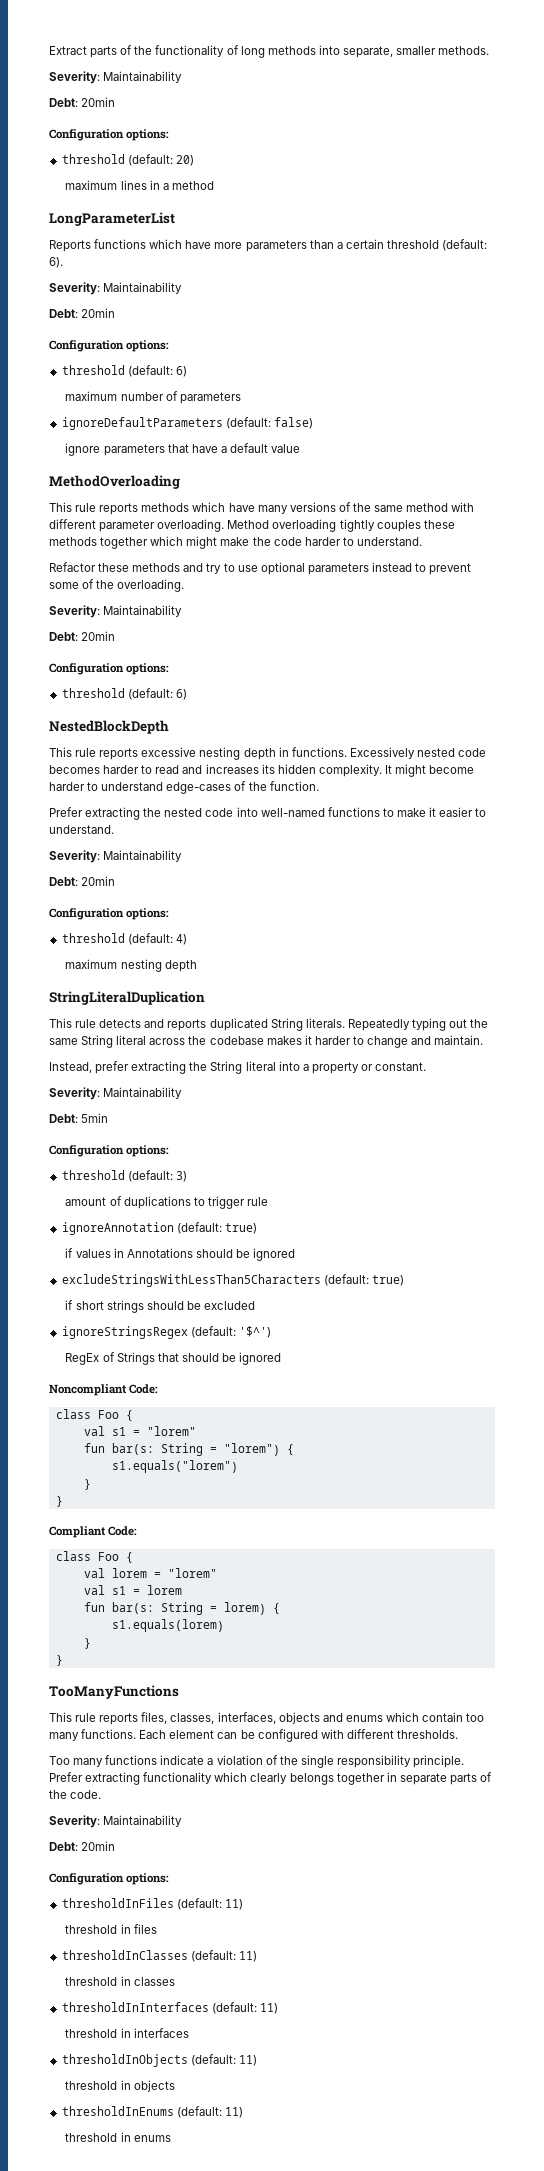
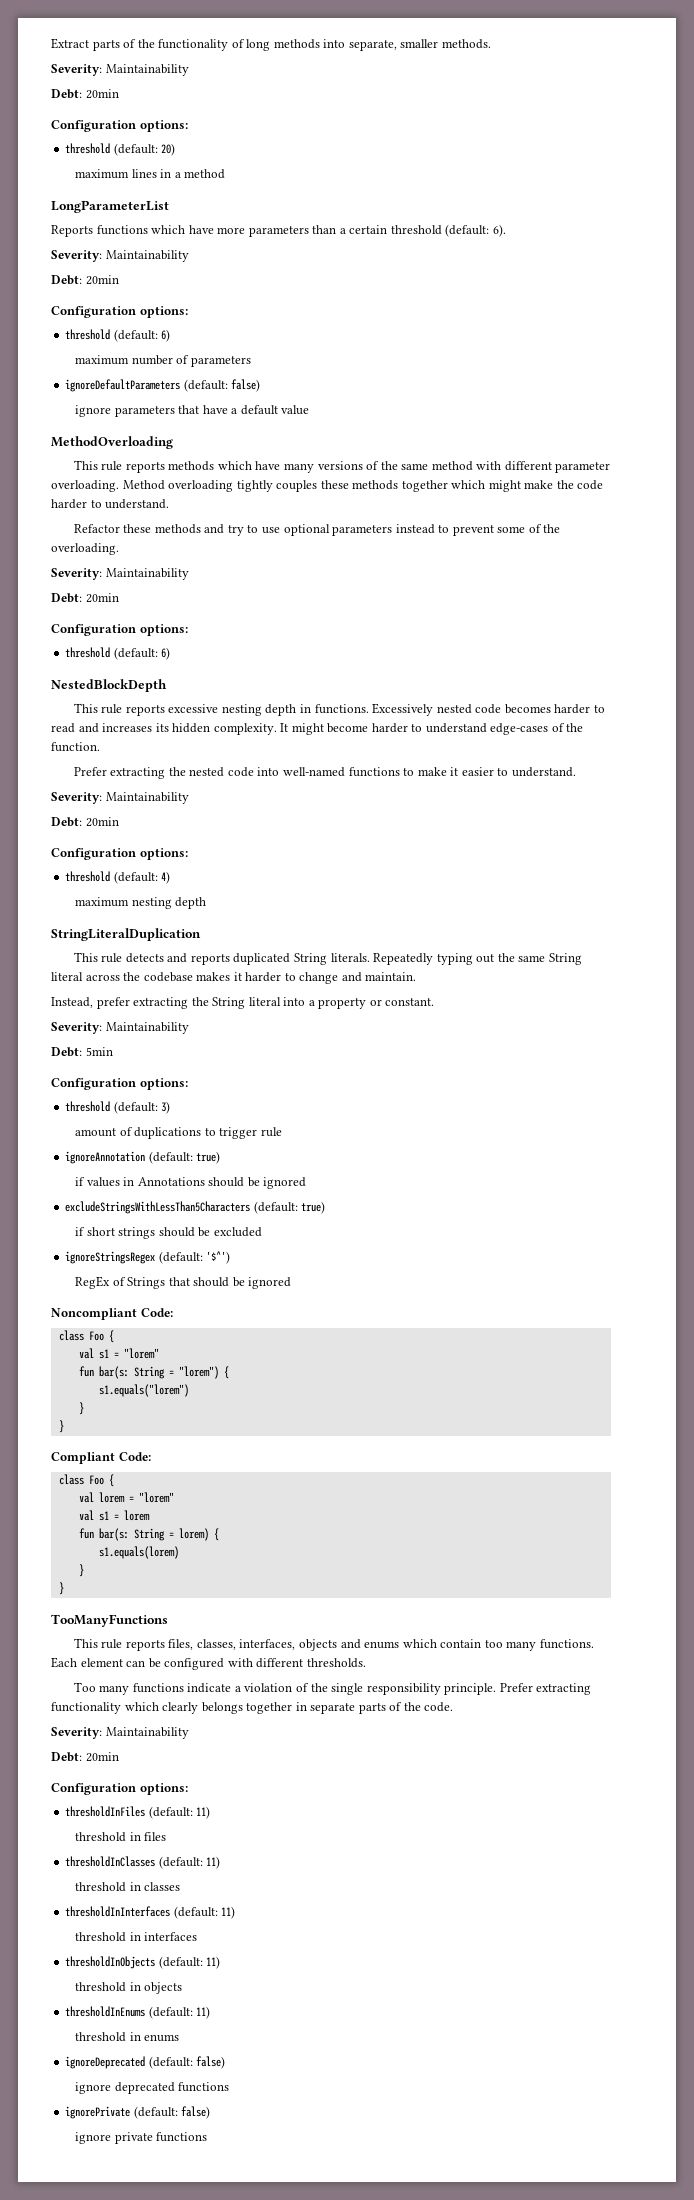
(171, 2138) none -> [65,2056,226,2069] [75,2082,230,2094] [65,2106,211,2119] [75,2132,208,2144] // ignoreDeprecated (default: false) // ignore deprecated functions // ignorePrivate (default: false) // ignore private functions

